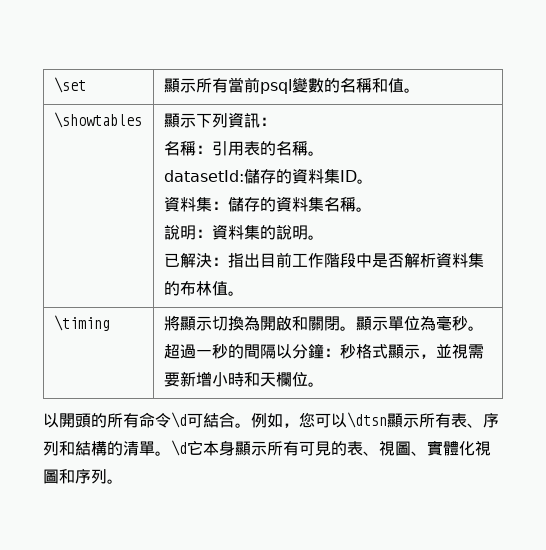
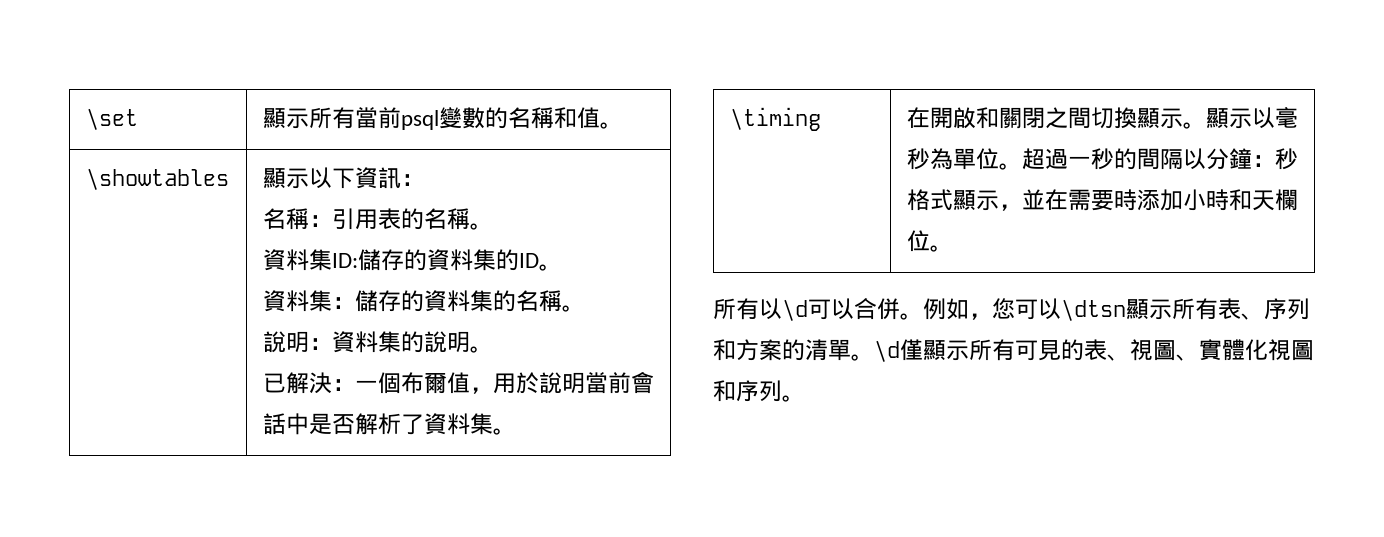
[195,113,228,128] 下列 -> [308,167,355,189] 以下
[163,168,340,184] datasetId:儲存的資料集 -> [262,249,519,271] 資料集ID:儲存的資料集的
(324, 204) none -> [492,290,516,312] 的
[227,252,484,268] [163,280,244,296] [53,315,110,331] [163,315,468,331] 指出目前工作階段中是否解析資料集的布林值。 // \timing | 將顯示切換為開啟和關閉。顯示單位為毫秒 -> [354,372,654,394] [262,413,516,435] [729,107,821,131] [906,107,1298,129] [906,148,999,170] 一個布爾值，用於說明當前會話中是否解析了資料集。 // \timing | 在開啟和關閉之間切換顯示。顯示以毫秒為單位
[451,343,484,359] [163,371,212,387] 視需要新增 -> [1044,189,1183,211] 在需要時添加
[43,412,235,428] 以開頭的所有命令\d可結合 -> [713,298,900,321] 所有以\d可以合併
[75,441,107,456] 結構 -> [736,339,782,361] 方案
[187,440,235,456] 它本身 -> [900,339,923,361] 僅

